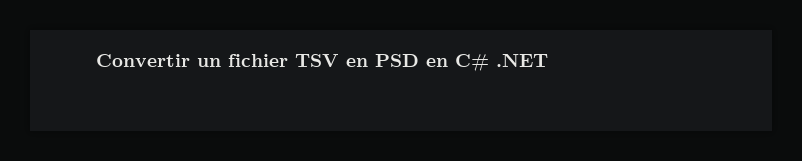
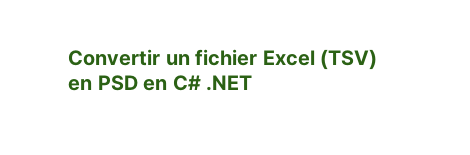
[295,54,339,67] TSV -> [262,49,378,70] Excel (TSV)

